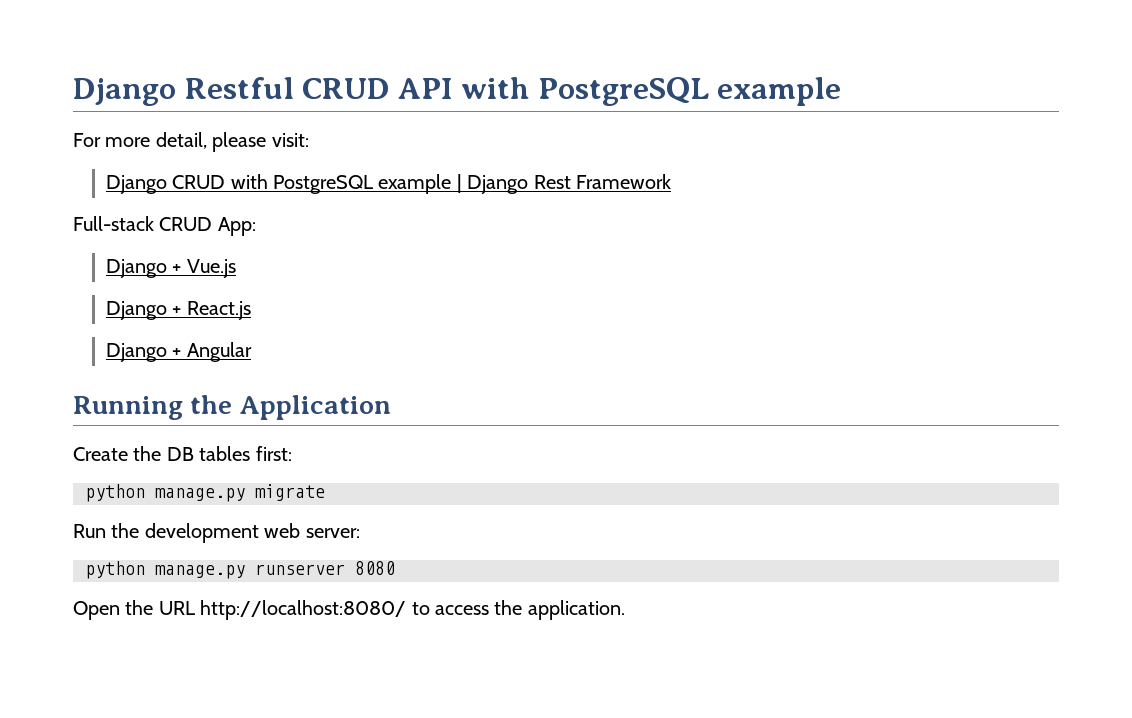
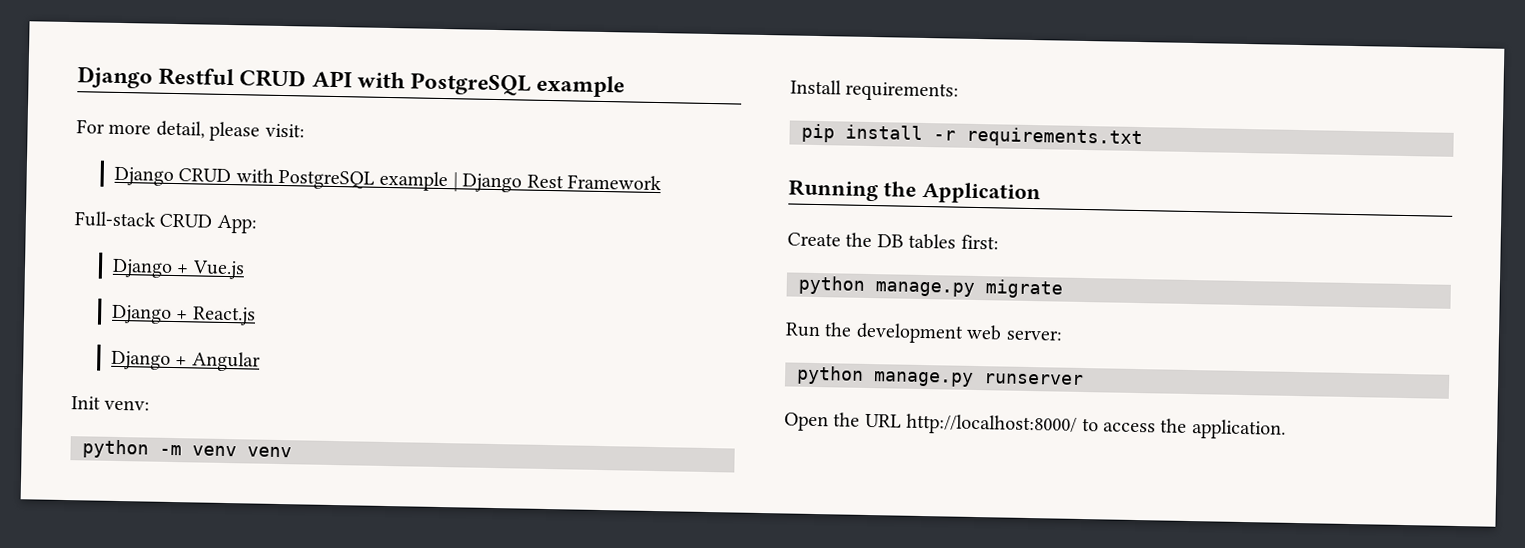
(252, 352) none -> [71,396,151,411] [82,439,292,459] [790,79,960,102] [801,123,1143,149] // Init venv: // python -m venv venv // Install requirements: // pip install -r requirements.txt
[355,561,395,575] 8080 -> (1084, 379) none
[200,600,407,620] http://localhost:8080/ -> [906,413,1078,436] http://localhost:8000/

